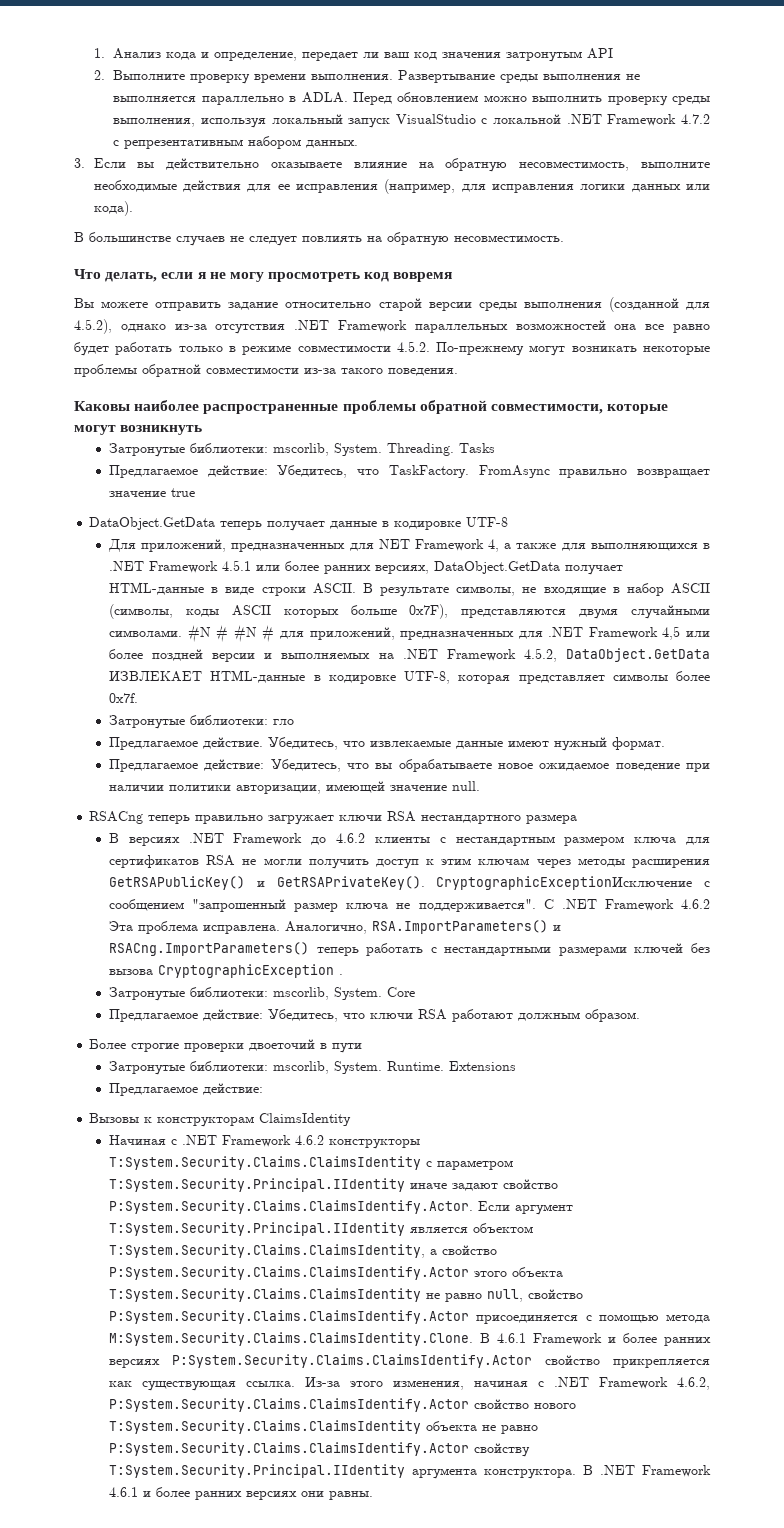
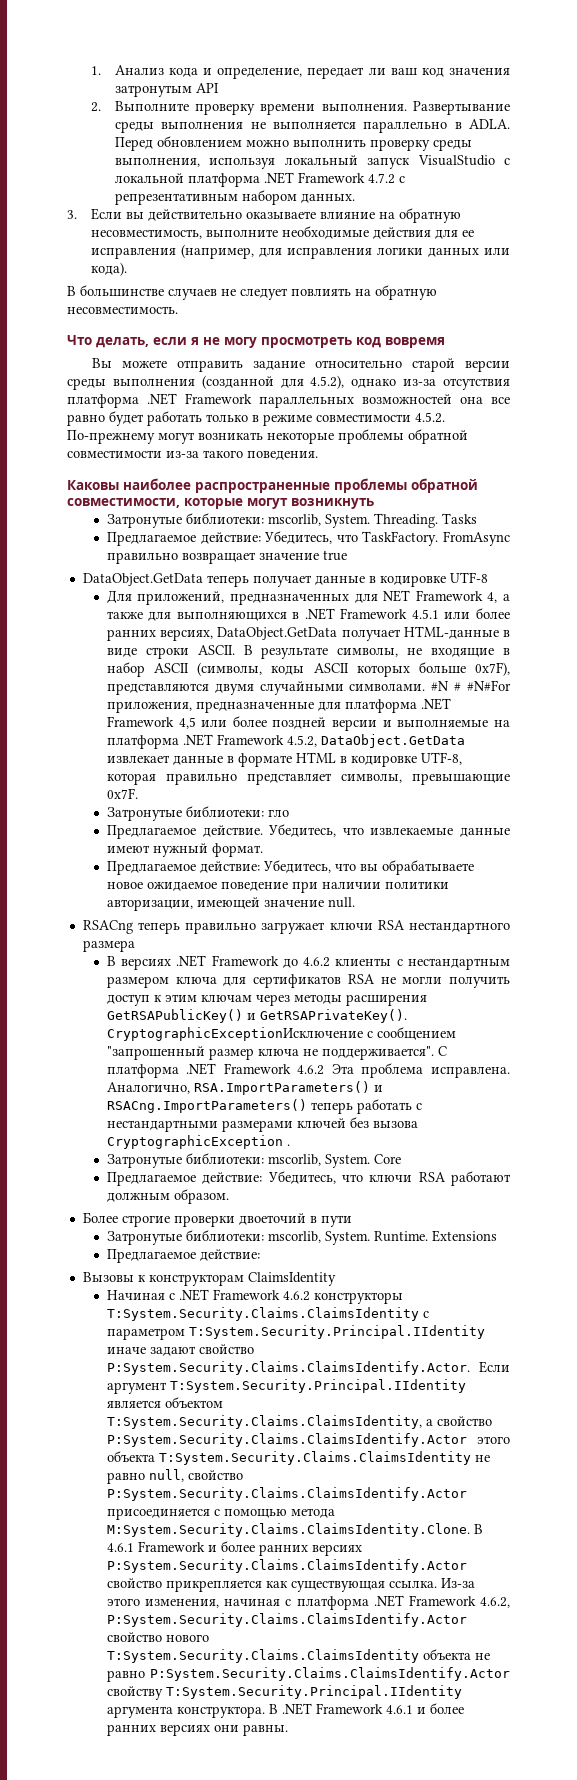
(562, 119) none -> [187,173,260,187] платформа
(286, 329) none -> [67,394,139,408] платформа
[233,625,543,643] #N # для приложений, предназначенных для -> [467,680,512,691] [106,699,417,713] #N#For приложения, предназначенные для платформа
[281,652,394,659] выполняемых на -> [397,720,511,727] [106,735,179,749] выполняемые на платформа
[109,670,711,684] [109,693,139,703] ИЗВЛЕКАЕТ HTML-данные в кодировке UTF-8, которая представляет символы более 0x7f. -> [106,752,462,767] [106,773,510,785] [106,788,138,799] извлекает данные в формате HTML в кодировке UTF-8, которая правильно представляет символы, превышающие 0x7F.
(554, 904) none -> [106,1064,179,1078] платформа
(545, 1384) none -> [296,1596,369,1610] платформа

